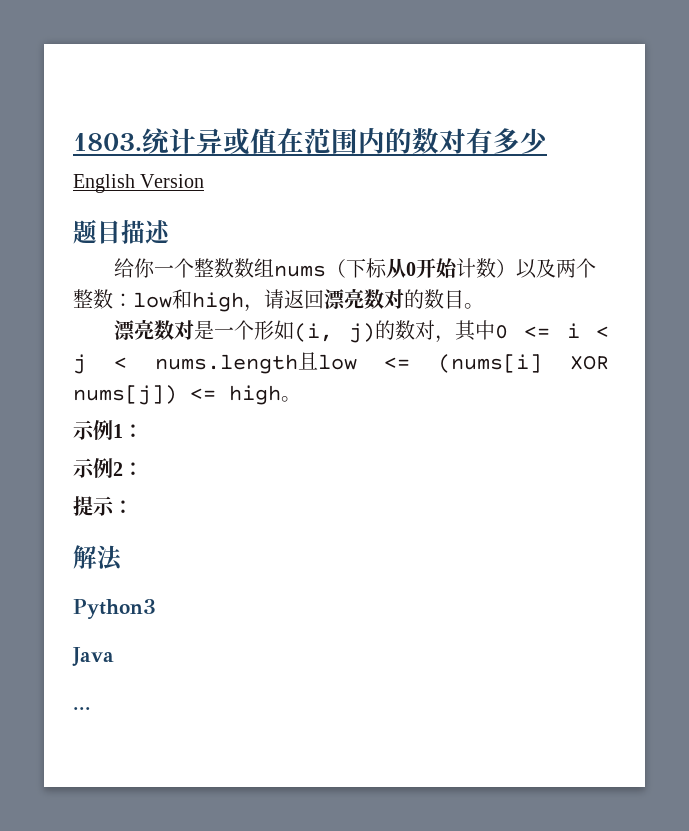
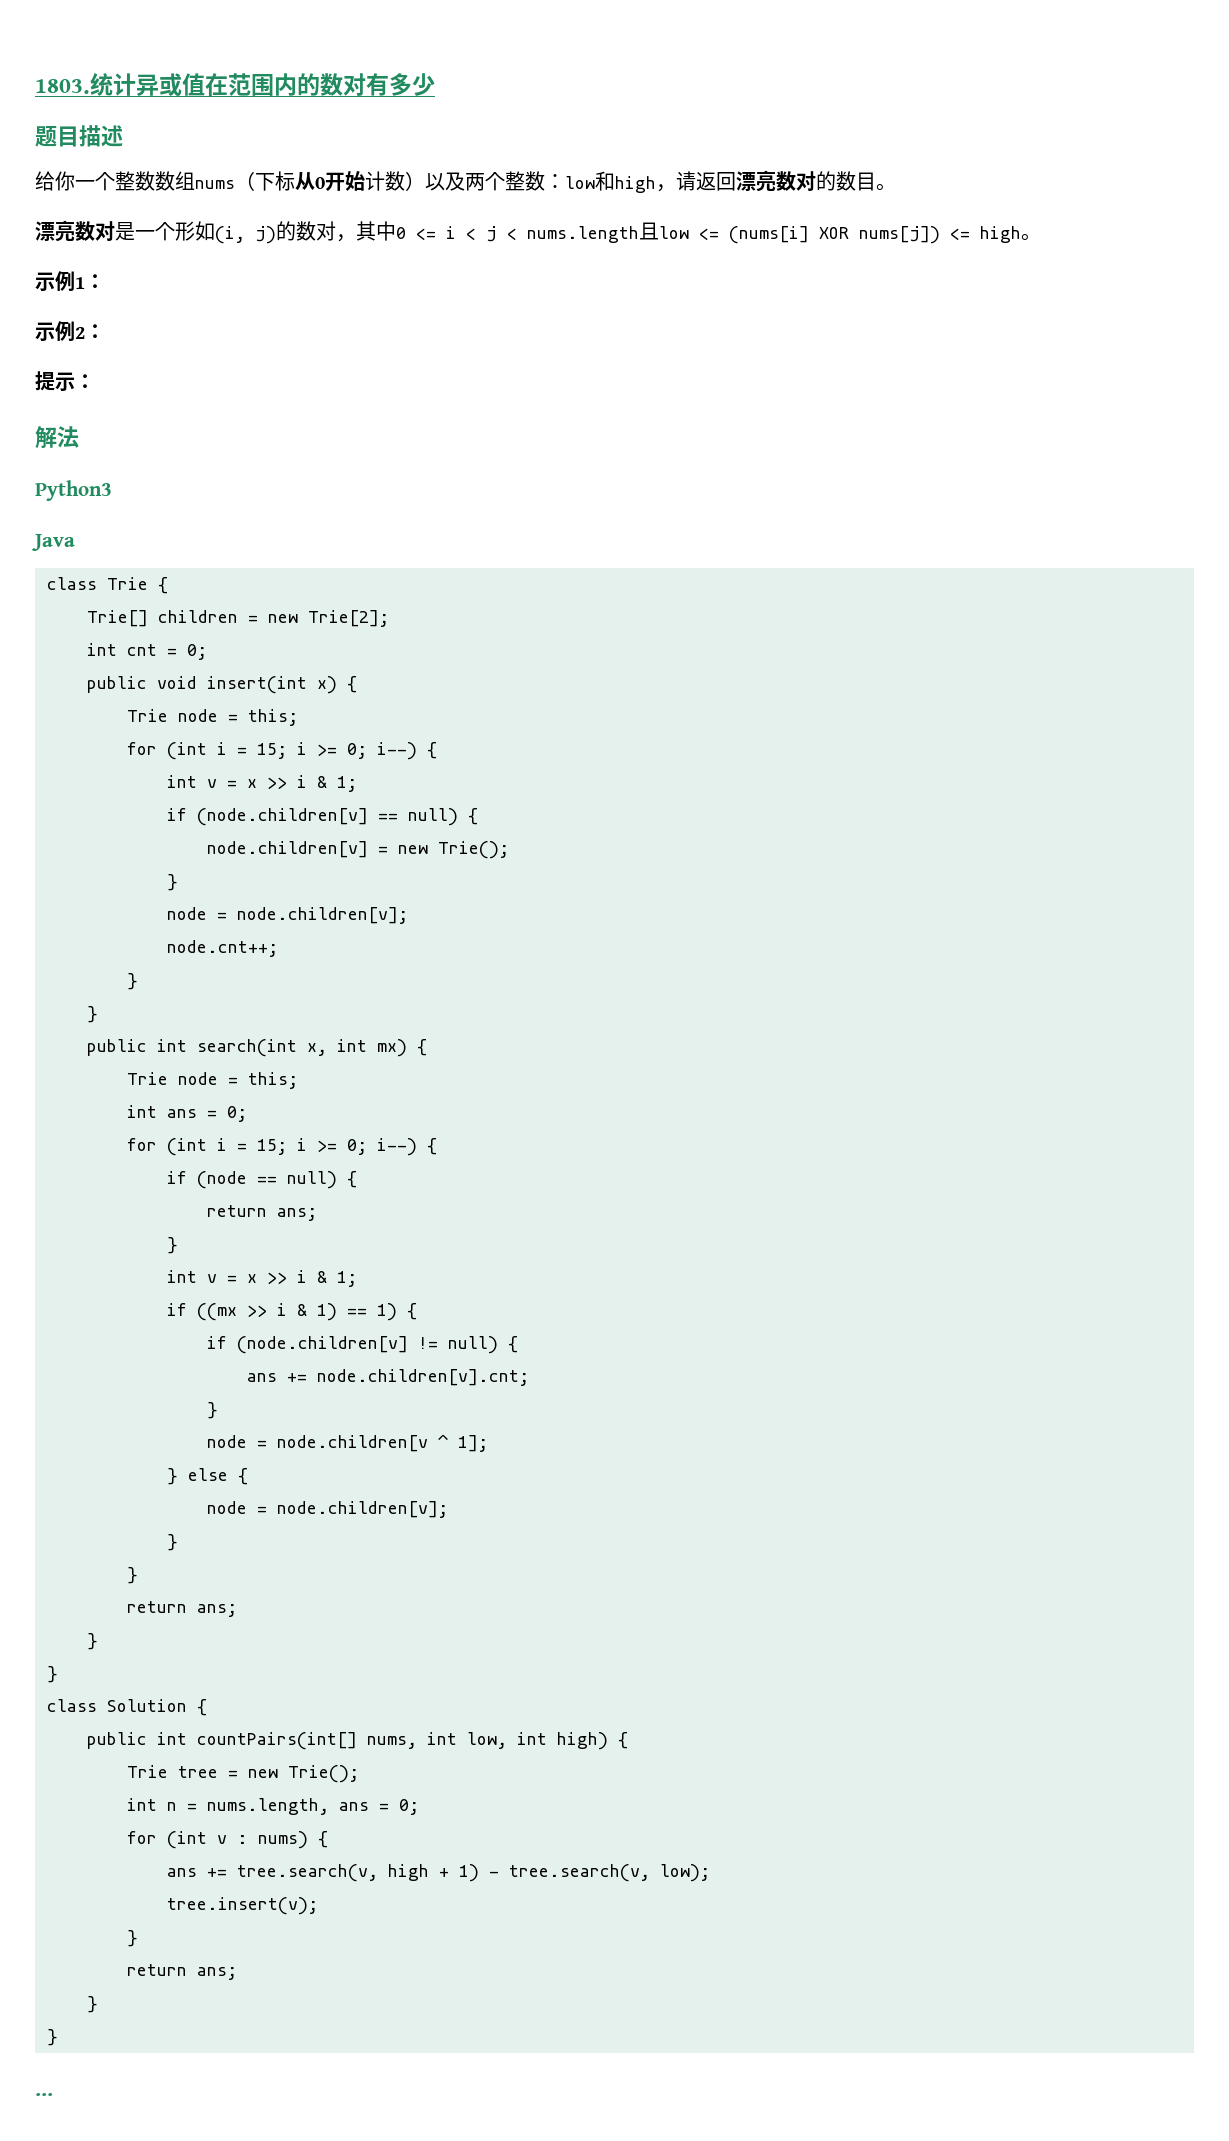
[73,174,205,193] // English Version -> (435, 84) none
(114, 657) none -> [47,577,168,594] [87,610,389,627] [87,643,207,660] [87,676,357,694] [127,709,298,726] [127,742,437,760] [167,775,357,792] [167,808,478,826] [207,841,509,859] [167,874,178,891] [167,907,408,924] [167,940,278,957] [127,973,138,990] [87,1006,98,1023] [87,1039,427,1057] [127,1072,298,1089] [127,1105,247,1122] [127,1138,437,1156] [167,1171,357,1189] [207,1205,317,1221] [167,1237,178,1254] [167,1270,357,1287] [167,1303,417,1321] [207,1336,518,1354] [247,1369,529,1386] [207,1402,218,1419] [207,1434,488,1452] [167,1468,248,1485] [207,1501,448,1518] [167,1534,178,1551] [127,1567,138,1584] [127,1601,237,1617] [87,1633,98,1650] [47,1666,58,1683] [47,1699,207,1716] [87,1732,628,1750] [127,1765,359,1783] [127,1798,419,1815] [127,1831,328,1849] [167,1864,710,1882] [167,1897,318,1915] [127,1930,138,1947] [127,1964,237,1980] [87,1996,98,2013] [47,2029,58,2046] // class Trie { // Trie[] children = new Trie[2]; // int cnt = 0; // public void insert(int x) { // Trie node = this; // for (int i = 15; i >= 0; i--) { // int v = x >> i & 1; // if (node.children[v] == null) { // node.children[v] = new Trie(); // } // node = node.children[v]; // node.cnt++; // } // } // public int search(int x, int mx) { // Trie node = this; // int ans = 0; // for (int i = 15; i >= 0; i--) { // if (node == null) { // return ans; // } // int v = x >> i & 1; // if ((mx >> i & 1) == 1) { // if (node.children[v] != null) { // ans += node.children[v].cnt; // } // node = node.children[v ^ 1]; // } else { // node = node.children[v]; // } // } // return ans; // } // } // class Solution { // public int countPairs(int[] nums, int low, int high) { // Trie tree = new Trie(); // int n = nums.length, ans = 0; // for (int v : nums) { // ans += tree.search(v, high + 1) - tree.search(v, low); // tree.insert(v); // } // return ans; // } // }

